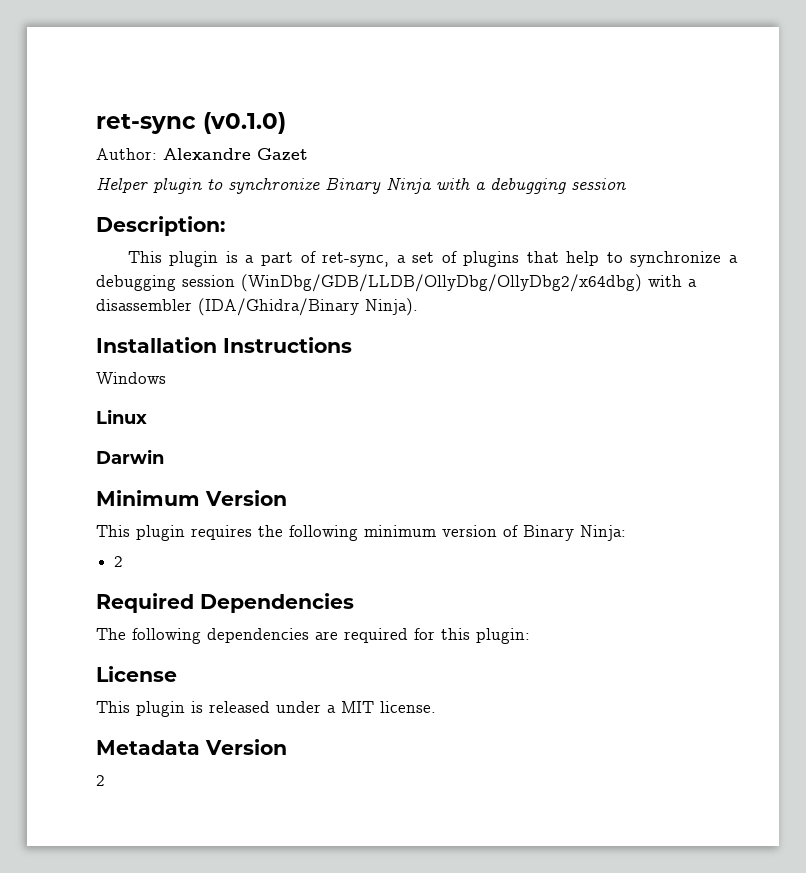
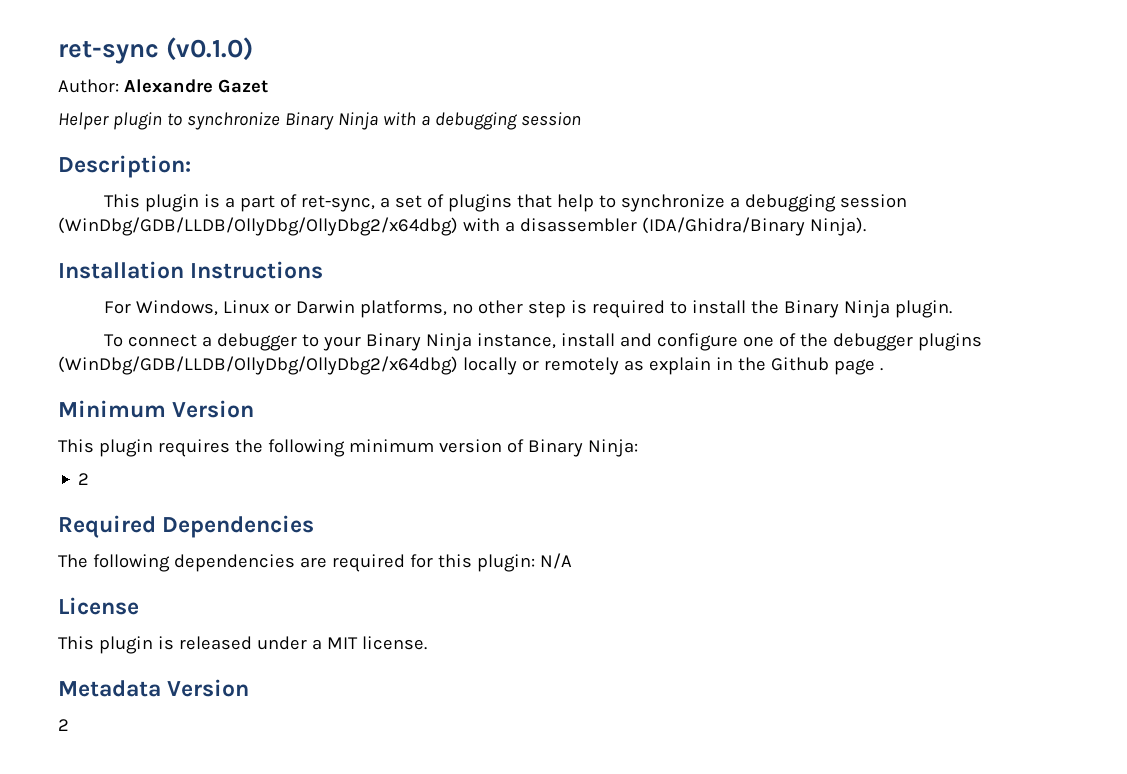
[96,372,166,384] [96,409,147,424] [96,449,164,464] Windows // Linux // Darwin -> [104,300,953,318] [104,333,983,351] [58,356,883,375] For Windows, Linux or Darwin platforms, no other step is required to install the Binary Ninja plugin. // To connect a debugger to your Binary Ninja instance, install and configure one of the debugger plugins (WinDbg/GDB/LLDB/OllyDbg/OllyDbg2/x64dbg) locally or remotely as explain in the Github page .
(530, 636) none -> [539,553,572,569] N/A

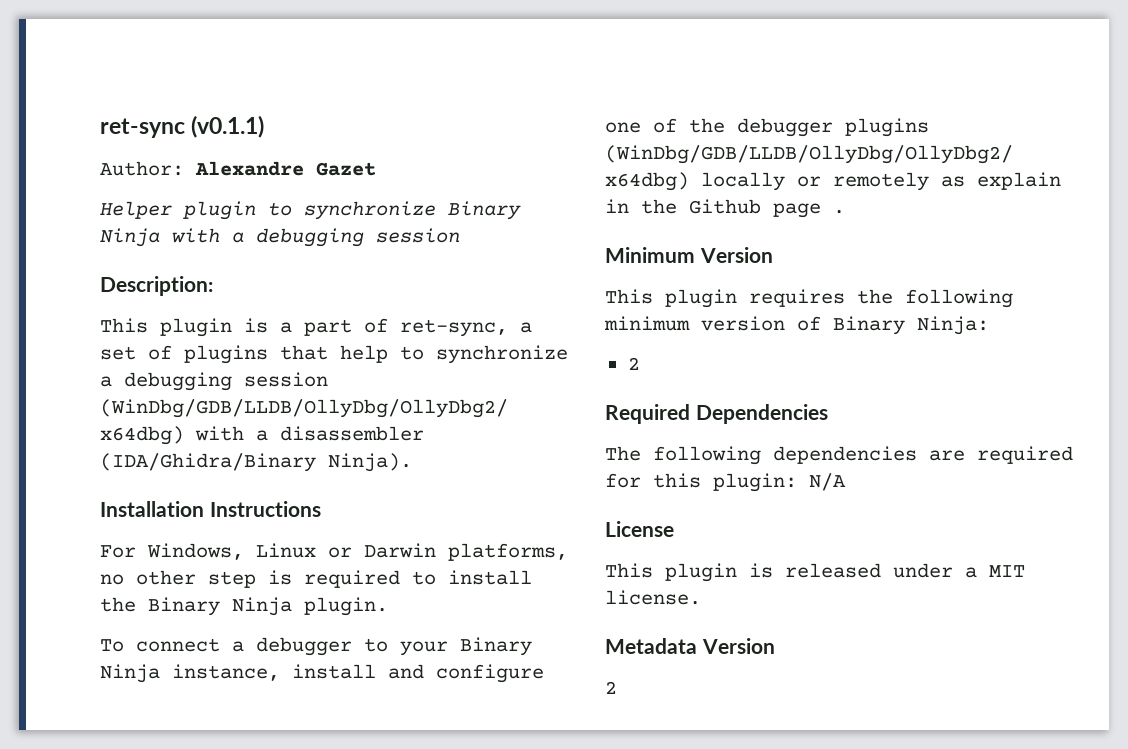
[166,37,254,61] (v0.1.0) -> [191,115,265,138] (v0.1.1)

